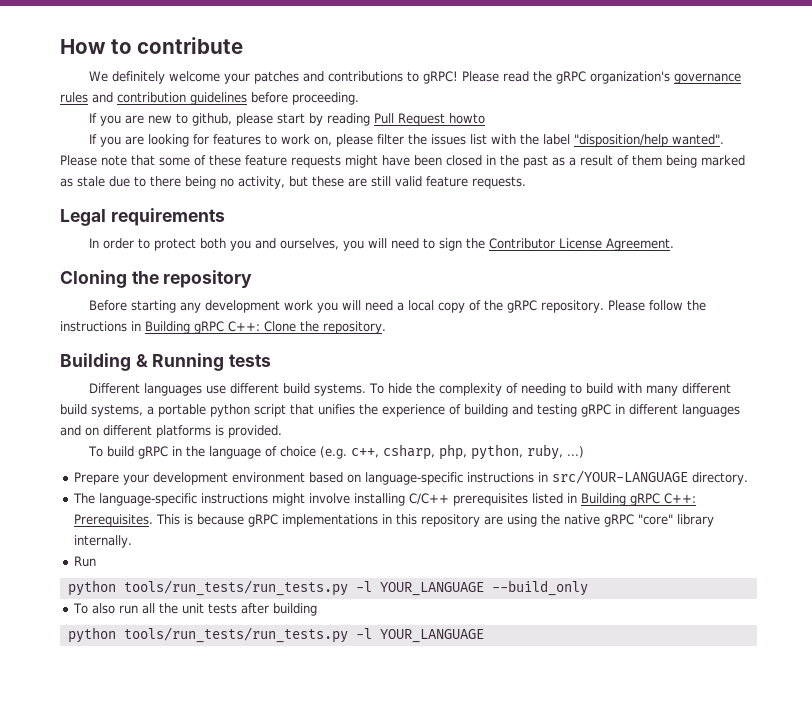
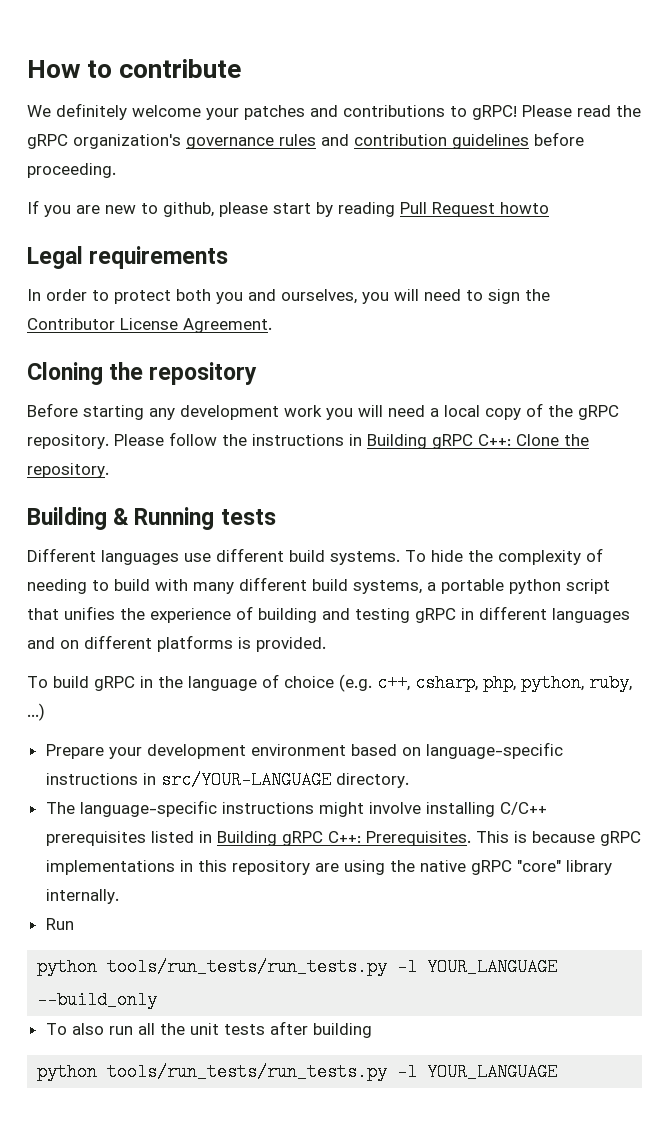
[88,134,724,147] [60,155,745,168] [60,176,526,189] // If you are looking for features to work on, please filter the issues list with the label "disposition/help wanted". Please note that some of these feature requests might have been closed in the past as a result of them being marked as stale due to there being no activity, but these are still valid feature requests. -> (549, 208) none

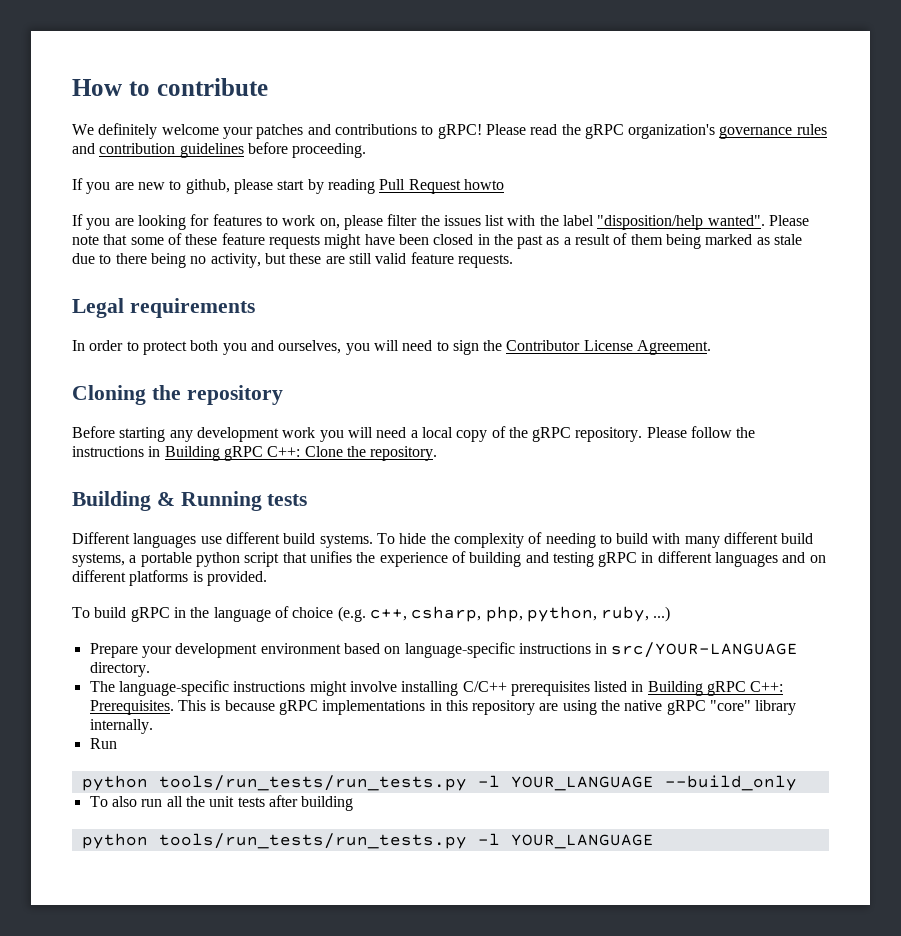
(549, 208) none -> [72,214,810,230] [72,233,803,249] [72,252,513,268] // If you are looking for features to work on, please filter the issues list with the label "disposition/help wanted". Please note that some of these feature requests might have been closed in the past as a result of them being marked as stale due to there being no activity, but these are still valid feature requests.

